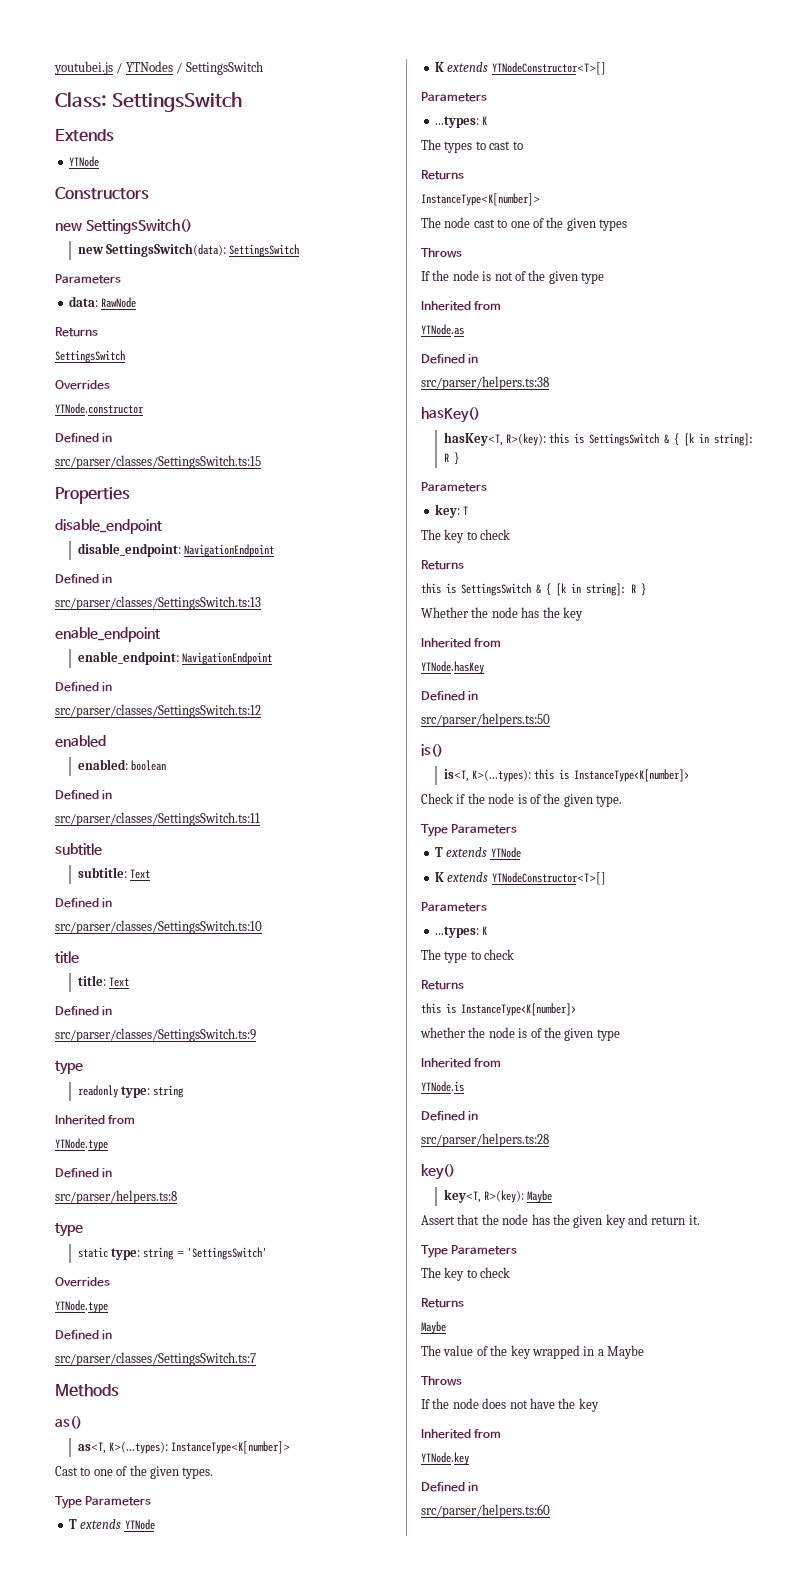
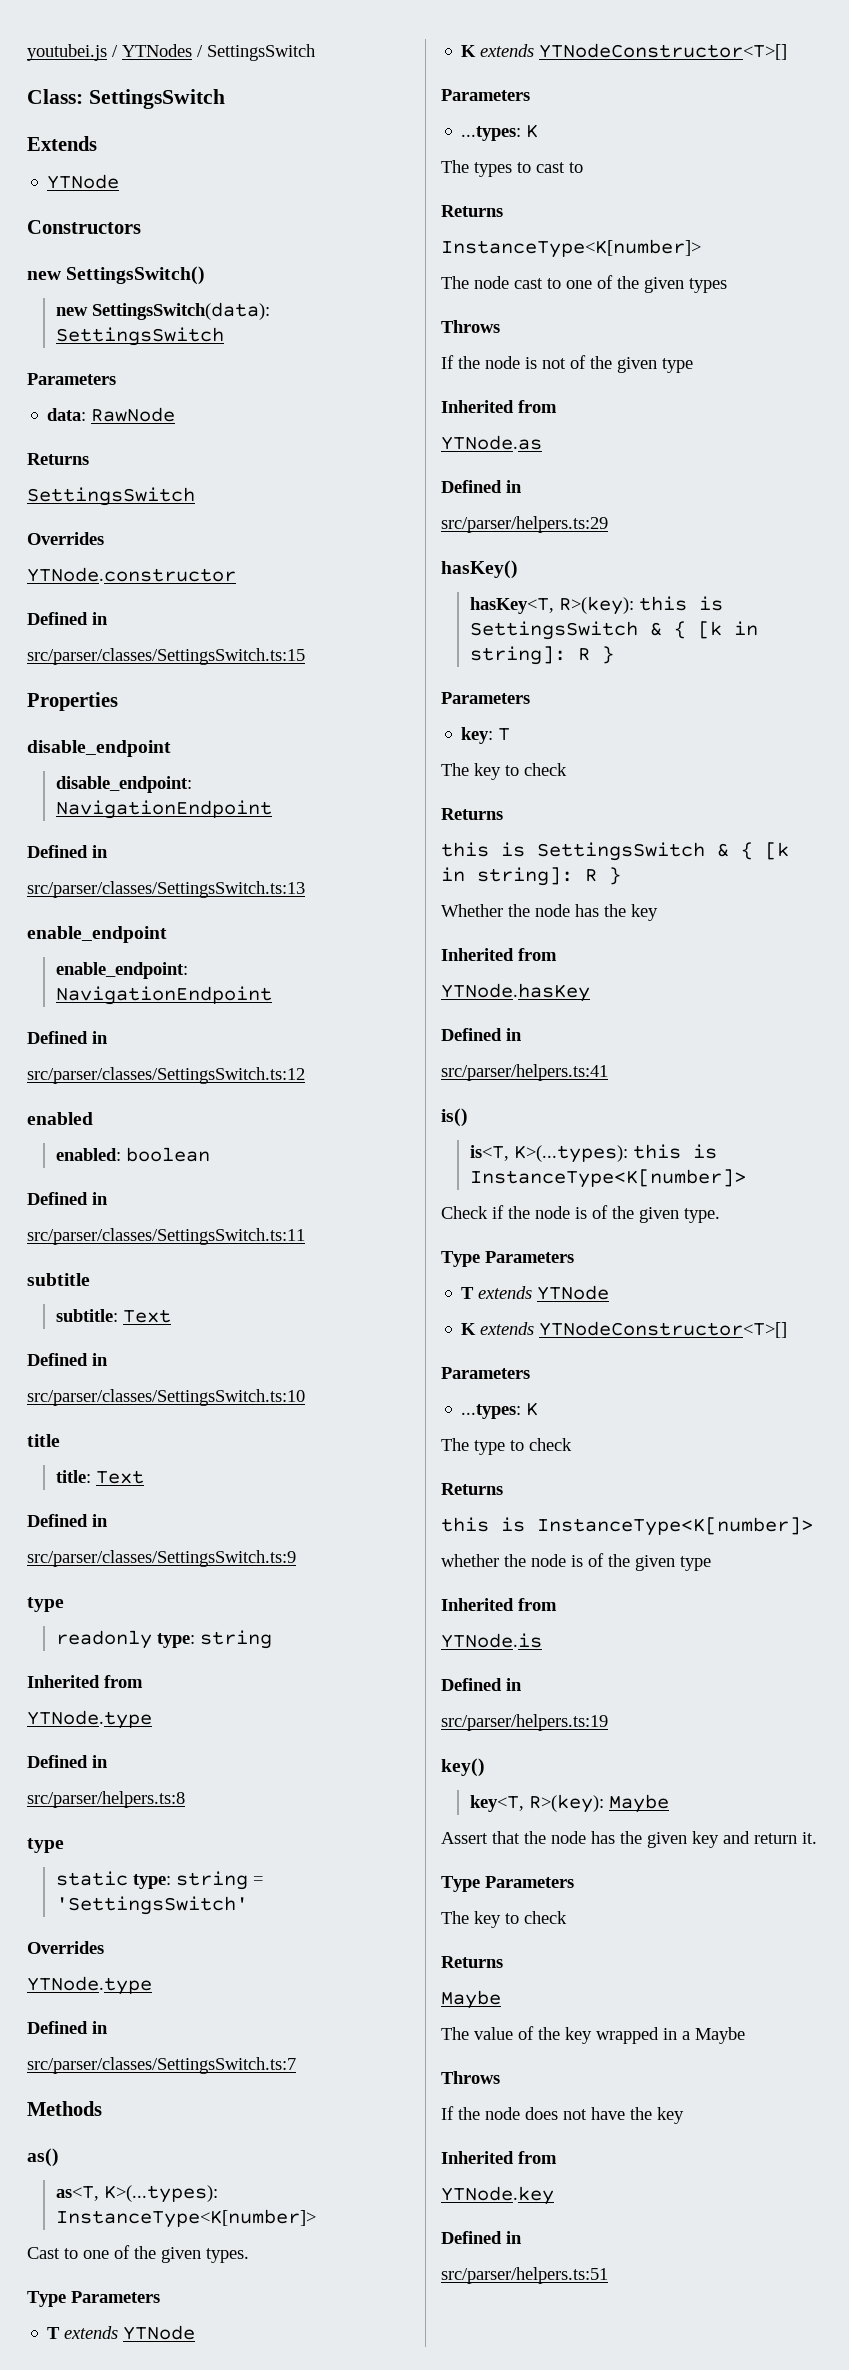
[421,376,549,390] src/parser/helpers.ts:38 -> [441,516,608,533] src/parser/helpers.ts:29
[421,713,550,727] src/parser/helpers.ts:50 -> [441,1064,608,1081] src/parser/helpers.ts:41
[421,1133,549,1147] src/parser/helpers.ts:28 -> [441,1714,608,1731] src/parser/helpers.ts:19
[421,1504,550,1518] src/parser/helpers.ts:60 -> [441,2267,608,2284] src/parser/helpers.ts:51

